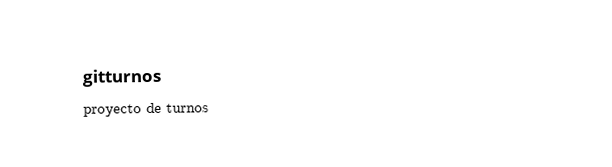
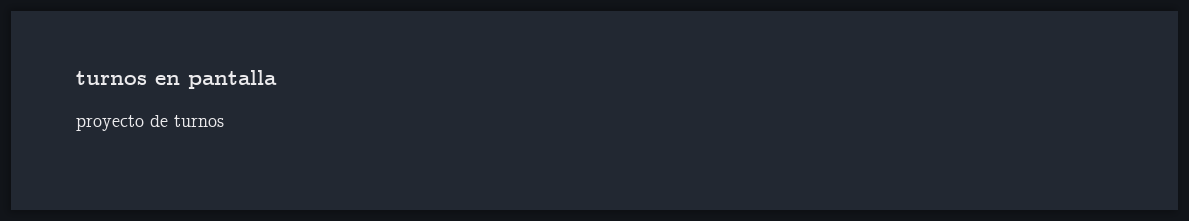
[82,68,162,87] gitturnos -> [76,70,277,89] turnos en pantalla

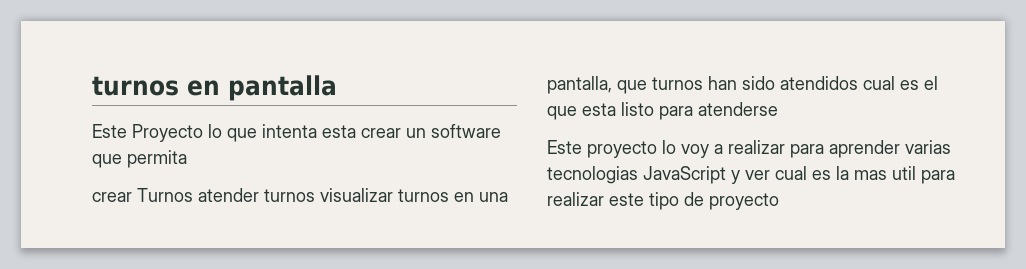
[76,115,224,131] proyecto de turnos -> [92,124,501,142] [92,150,187,168] [92,188,508,202] [547,76,938,94] [547,102,778,120] [547,140,951,158] [547,166,955,184] [547,192,779,210] Este Proyecto lo que intenta esta crear un software que permita // crear Turnos atender turnos visualizar turnos en una pantalla, que turnos han sido atendidos cual es el que esta listo para atenderse // Este proyecto lo voy a realizar para aprender varias tecnologias JavaScript y ver cual es la mas util para realizar este tipo de proyecto

